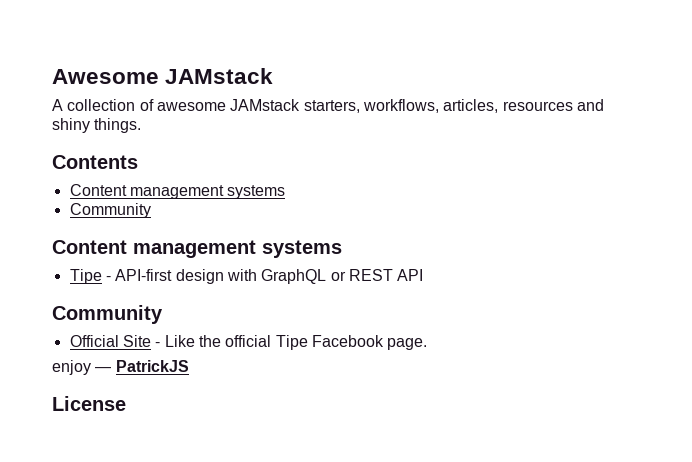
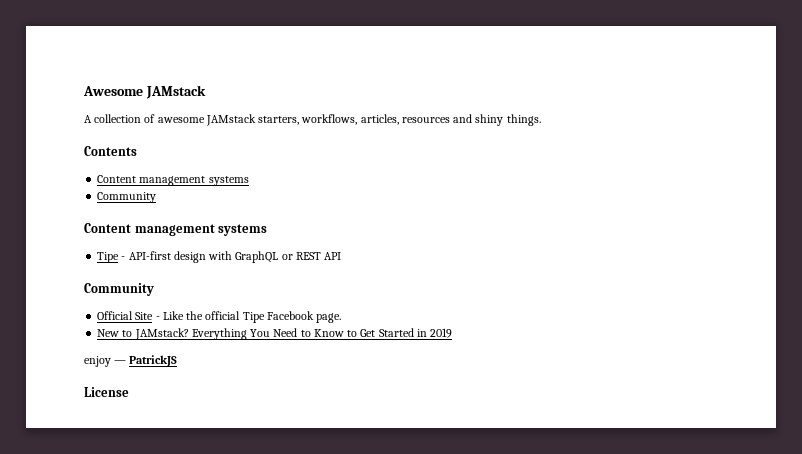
(428, 344) none -> [97,328,453,340] // New to JAMstack? Everything You Need to Know to Get Started in 2019

